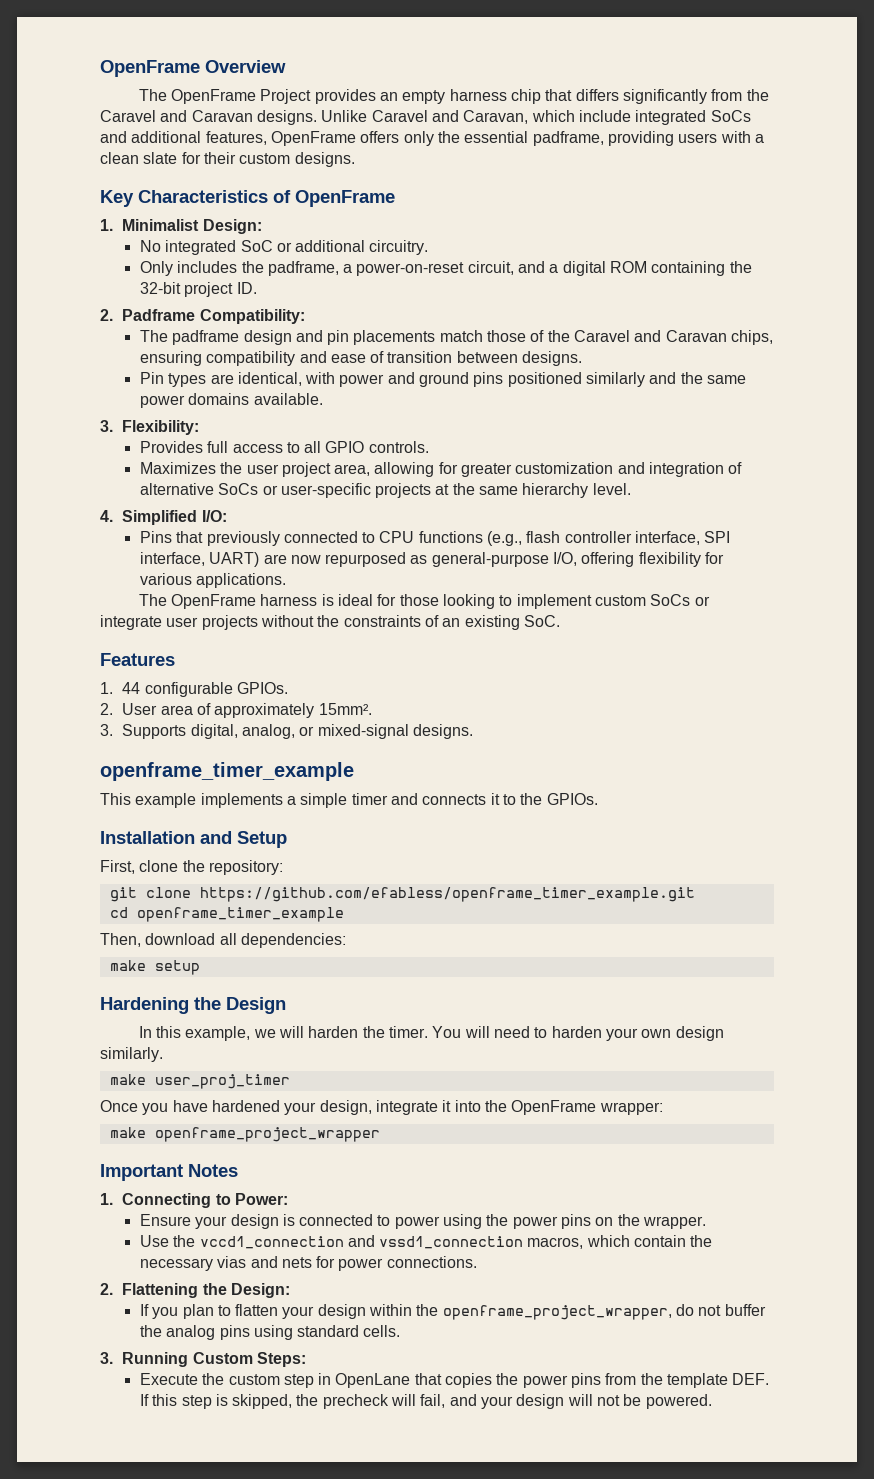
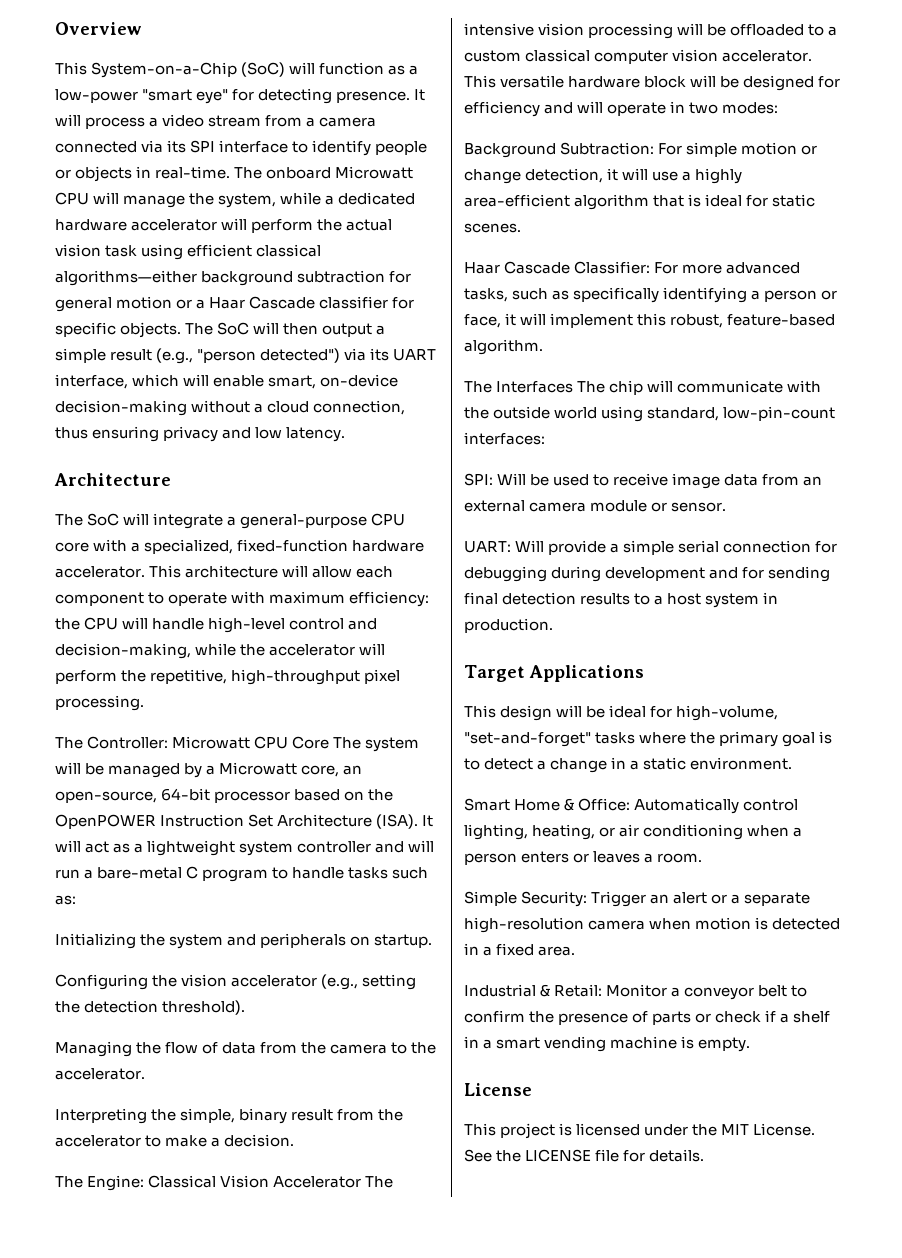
[100,60,200,77] OpenFrame -> (55, 28) none
[138,89,769,104] [100,110,751,125] [100,131,764,146] [100,152,355,167] [100,190,395,207] [100,219,262,234] [139,240,429,255] [139,261,752,276] [139,282,257,297] [100,309,305,324] [139,330,774,345] [139,351,583,366] [139,372,747,387] [139,393,323,408] [100,420,200,435] [139,441,429,453] [139,462,743,477] [139,483,631,498] [100,510,227,525] [139,531,731,546] [139,552,725,567] [139,573,287,588] [138,594,710,609] [100,615,560,630] [100,653,175,666] [100,682,288,697] [100,703,372,718] [100,724,473,739] [100,762,354,781] [100,793,598,808] [100,831,287,848] [100,860,283,875] [109,887,695,902] [109,907,344,922] [100,933,346,948] [109,960,200,975] [100,997,286,1014] [138,1026,724,1041] [100,1047,163,1062] [109,1074,290,1089] [100,1100,663,1115] [109,1127,380,1142] [100,1164,238,1181] [100,1193,288,1208] [139,1214,707,1229] [139,1235,713,1249] [139,1256,477,1271] [100,1283,290,1298] [139,1304,766,1320] [139,1325,401,1340] [100,1352,306,1367] [139,1373,770,1388] [139,1394,712,1409] The OpenFrame Project provides an empty harness chip that differs significantly from the Caravel and Caravan designs. Unlike Caravel and Caravan, which include integrated SoCs and additional features, OpenFrame offers only the essential padframe, providing users with a clean slate for their custom designs. // Key Characteristics of OpenFrame // 1. Minimalist Design: // No integrated SoC or additional circuitry. // Only includes the padframe, a power-on-reset circuit, and a digital ROM containing the 32-bit project ID. // 2. Padframe Compatibility: // The padframe design and pin placements match those of the Caravel and Caravan chips, ensuring compatibility and ease of transition between designs. // Pin types are identical, with power and ground pins positioned similarly and the same power domains available. // 3. Flexibility: // Provides full access to all GPIO controls. // Maximizes the user project area, allowing for greater customization and integration of alternative SoCs or user-specific projects at the same hierarchy level. // 4. Simplified I/O: // Pins that previously connected to CPU functions (e.g., flash controller interface, SPI interface, UART) are now repurposed as general-purpose I/O, offering flexibility for various applications. // The OpenFrame harness is ideal for those looking to implement custom SoCs or integrate user projects without the constraints of an existing SoC. // Features // 1. 44 configurable GPIOs. // 2. User area of approximately 15mm². // 3. Supports digital, analog, or mixed-signal designs. // openframe_timer_example // This example implements a simple timer and connects it to the GPIOs. // Installation and Setup // First, clone the repository: // git clone https://github.com/efabless/openframe_timer_example.git // cd openframe_timer_example // Then, download all dependencies: // make setup // Hardening the Design // In this example, we will harden the timer. You will need to harden your own design similarly. // make user_proj_timer // Once you have hardened your design, integrate it into the OpenFrame wrapper: // make openframe_project_wrapper // Important Notes // 1. Connecting to Power: // Ensure your design is connected to power using the power pins on the wrapper. // Use the vccd1_connection and vssd1_connection macros, which contain the necessary vias and nets for power connections. // 2. Flattening the Design: // If you plan to flatten your design within the openframe_project_wrapper, do not buffer the analog pins using standard cells. // 3. Running Custom Steps: // Execute the custom step in OpenLane that copies the power pins from the template DEF. If this step is skipped, the precheck will fail, and your design will not be powered. -> [55,62,419,78] [55,88,426,104] [55,114,377,129] [55,140,428,156] [55,166,414,182] [55,192,416,208] [55,218,393,233] [55,244,322,260] [55,270,412,286] [55,296,415,312] [55,322,386,338] [55,348,437,364] [55,374,399,389] [55,400,406,416] [55,426,346,442] [54,473,171,486] [55,513,406,529] [55,539,425,554] [55,565,394,578] [55,591,430,607] [55,617,378,633] [55,643,386,659] [55,669,401,685] [55,695,144,711] [55,736,420,752] [55,762,363,778] [55,788,394,803] [55,814,434,829] [55,840,435,856] [55,866,429,882] [55,895,76,905] [55,933,433,949] [55,974,417,990] [55,1000,246,1015] [55,1041,437,1057] [55,1068,145,1080] [55,1108,404,1124] [55,1134,295,1147] [55,1175,394,1191] [464,23,838,39] [464,49,813,64] [464,75,841,91] [464,101,779,117] [464,142,818,158] [464,168,743,184] [464,194,816,210] [464,223,521,233] [464,261,801,274] [464,287,838,303] [464,313,836,328] [464,339,543,355] [464,380,822,395] [464,406,836,422] [464,432,545,445] [464,473,823,489] [464,500,727,512] [464,540,838,555] [464,566,831,582] [464,592,779,608] [464,618,553,633] [464,665,644,682] [464,705,779,721] [464,731,833,747] [464,757,793,773] [464,798,799,814] [464,824,803,840] [464,851,703,865] [464,891,811,907] [464,917,841,933] [464,943,576,956] [464,984,808,1000] [464,1010,831,1025] [464,1036,751,1052] [464,1083,532,1096] [464,1123,816,1139] [464,1149,705,1162] This System-on-a-Chip (SoC) will function as a low-power "smart eye" for detecting presence. It will process a video stream from a camera connected via its SPI interface to identify people or objects in real-time. The onboard Microwatt CPU will manage the system, while a dedicated hardware accelerator will perform the actual vision task using efficient classical algorithms—either background subtraction for general motion or a Haar Cascade classifier for specific objects. The SoC will then output a simple result (e.g., "person detected") via its UART interface, which will enable smart, on-device decision-making without a cloud connection, thus ensuring privacy and low latency. // Architecture // The SoC will integrate a general-purpose CPU core with a specialized, fixed-function hardware accelerator. This architecture will allow each component to operate with maximum efficiency: the CPU will handle high-level control and decision-making, while the accelerator will perform the repetitive, high-throughput pixel processing. // The Controller: Microwatt CPU Core The system will be managed by a Microwatt core, an open-source, 64-bit processor based on the OpenPOWER Instruction Set Architecture (ISA). It will act as a lightweight system controller and will run a bare-metal C program to handle tasks such as: // Initializing the system and peripherals on startup. // Configuring the vision accelerator (e.g., setting the detection threshold). // Managing the flow of data from the camera to the accelerator. // Interpreting the simple, binary result from the accelerator to make a decision. // The Engine: Classical Vision Accelerator The intensive vision processing will be offloaded to a custom classical computer vision accelerator. This versatile hardware block will be designed for efficiency and will operate in two modes: // Background Subtraction: For simple motion or change detection, it will use a highly area-efficient algorithm that is ideal for static scenes. // Haar Cascade Classifier: For more advanced tasks, such as specifically identifying a person or face, it will implement this robust, feature-based algorithm. // The Interfaces The chip will communicate with the outside world using standard, low-pin-count interfaces: // SPI: Will be used to receive image data from an external camera module or sensor. // UART: Will provide a simple serial connection for debugging during development and for sending final detection results to a host system in production. // Target Applications // This design will be ideal for high-volume, "set-and-forget" tasks where the primary goal is to detect a change in a static environment. // Smart Home & Office: Automatically control lighting, heating, or air conditioning when a person enters or leaves a room. // Simple Security: Trigger an alert or a separate high-resolution camera when motion is detected in a fixed area. // Industrial & Retail: Monitor a conveyor belt to confirm the presence of parts or check if a shelf in a smart vending machine is empty. // License // This project is licensed under the MIT License. See the LICENSE file for details.

